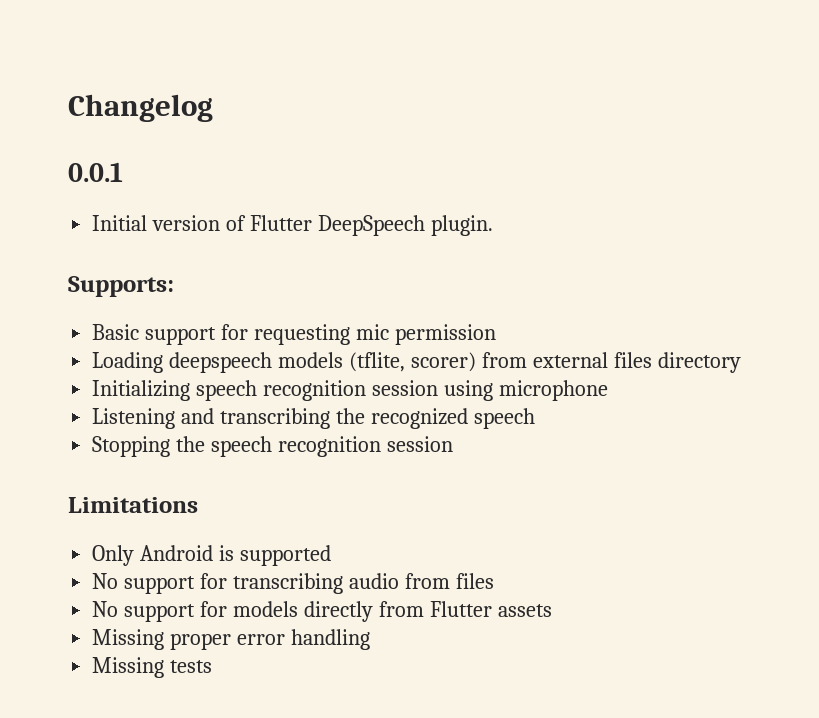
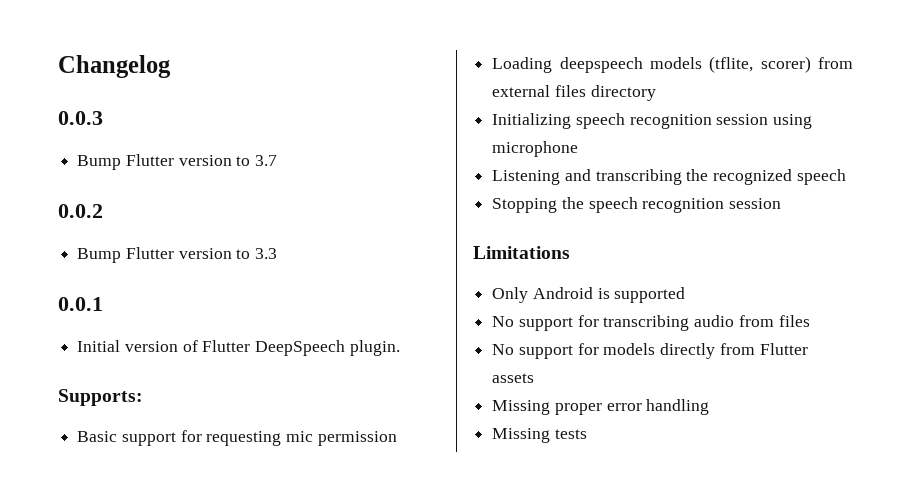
(213, 108) none -> [58,111,103,125] [77,154,278,170] [58,204,103,218] [77,247,278,263] // 0.0.3 // Bump Flutter version to 3.7 // 0.0.2 // Bump Flutter version to 3.3

